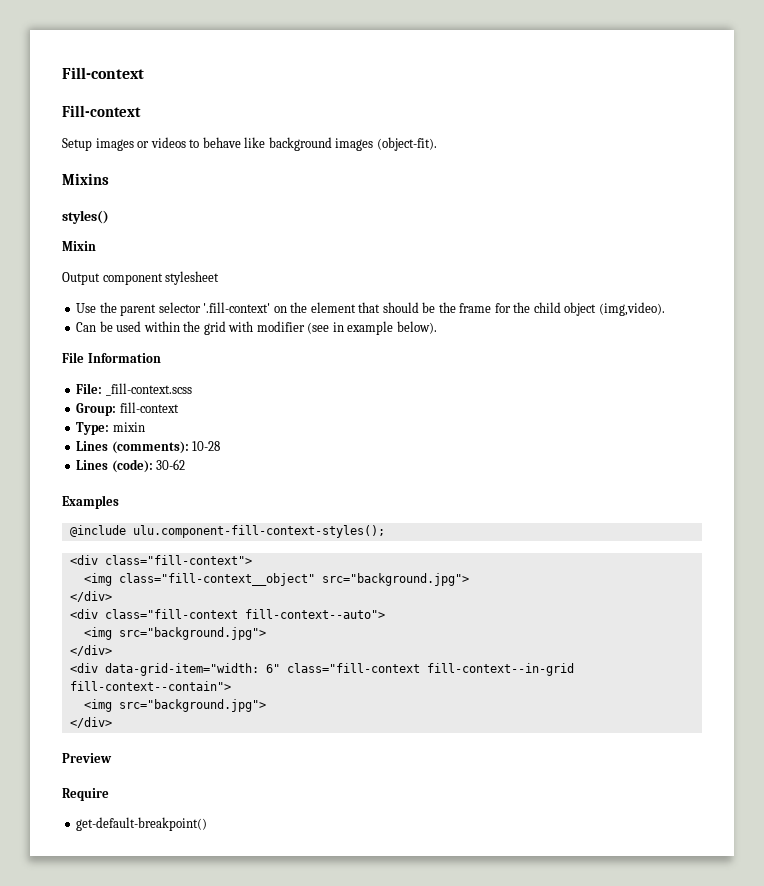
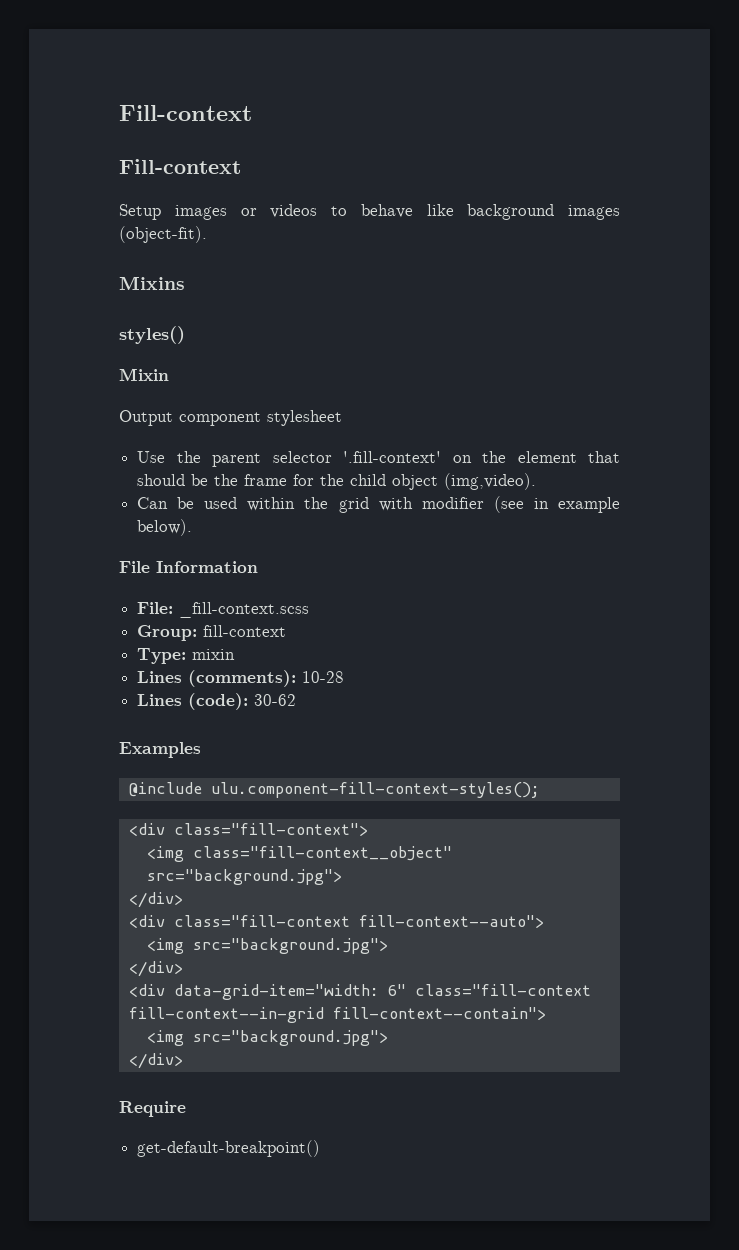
[62,753,112,763] // Preview -> (183, 1061) none

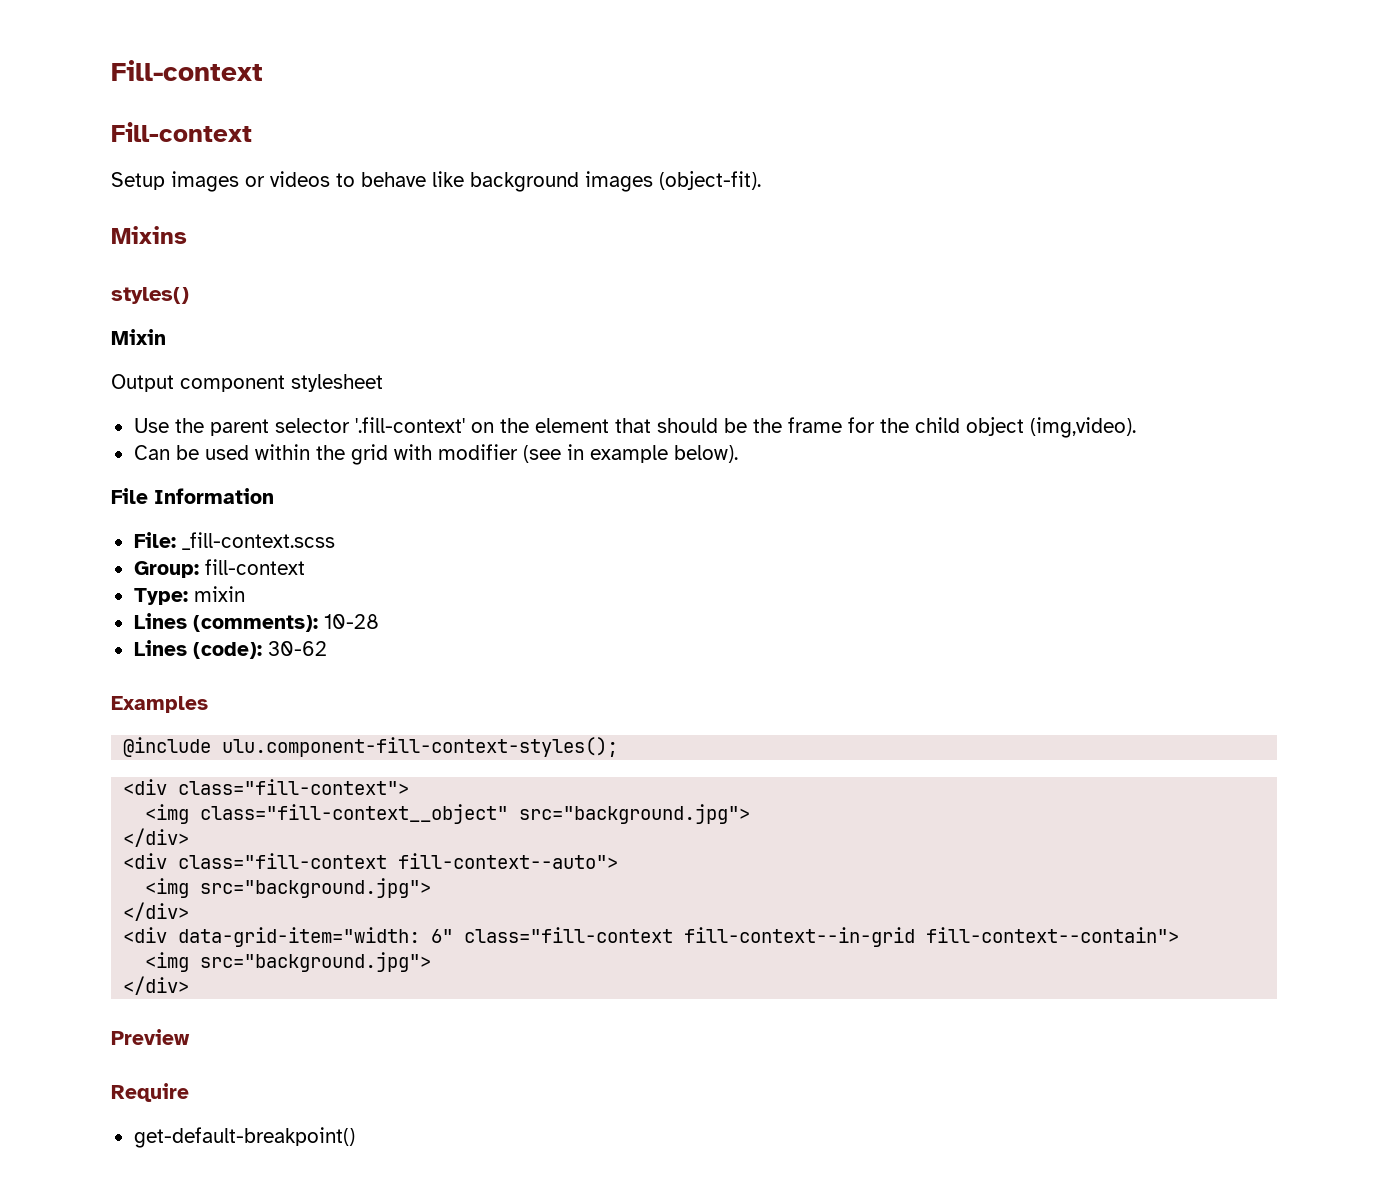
(183, 1061) none -> [111,1029,190,1045] // Preview

